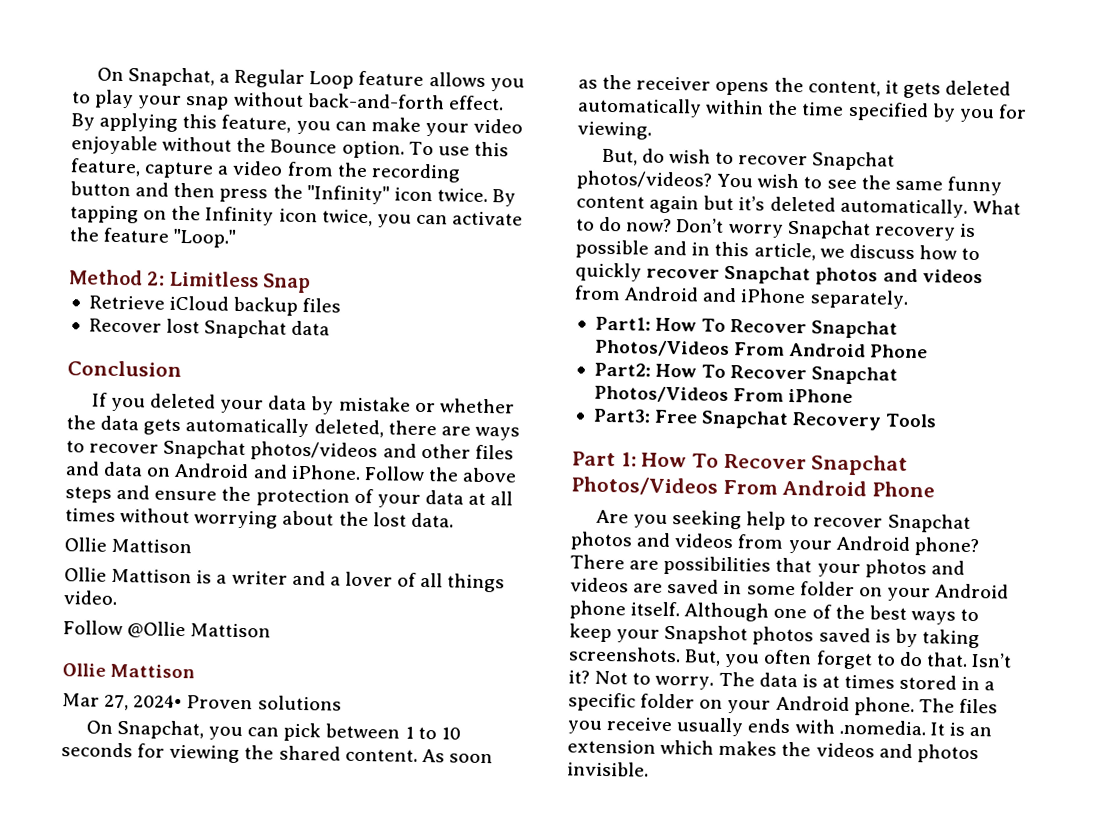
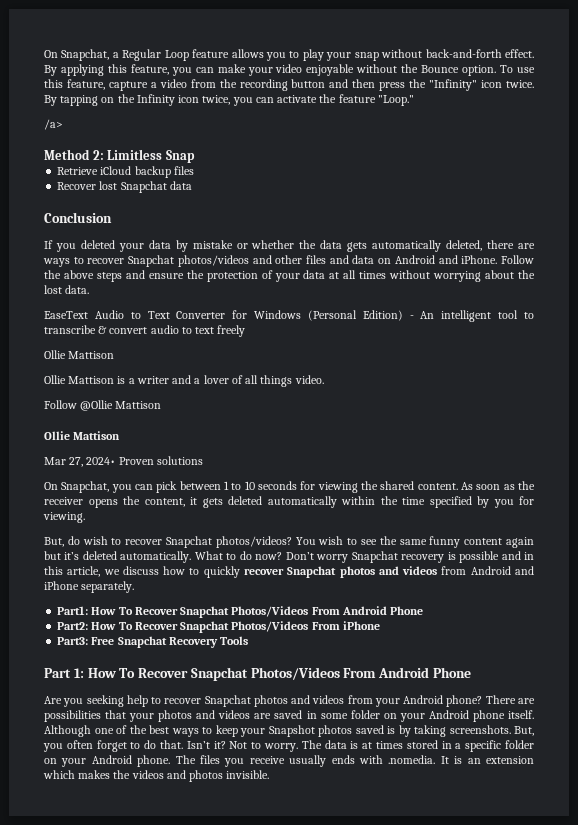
(237, 238) none -> [44,119,63,130] // /a>
(454, 520) none -> [44,310,535,322] [44,325,246,337] // EaseText Audio to Text Converter for Windows (Personal Edition) - An intelligent tool to transcribe & convert audio to text freely

